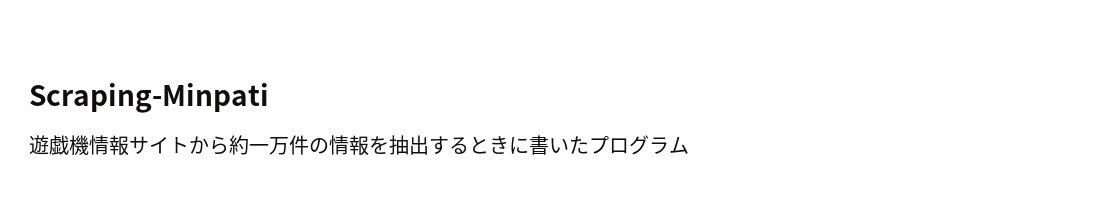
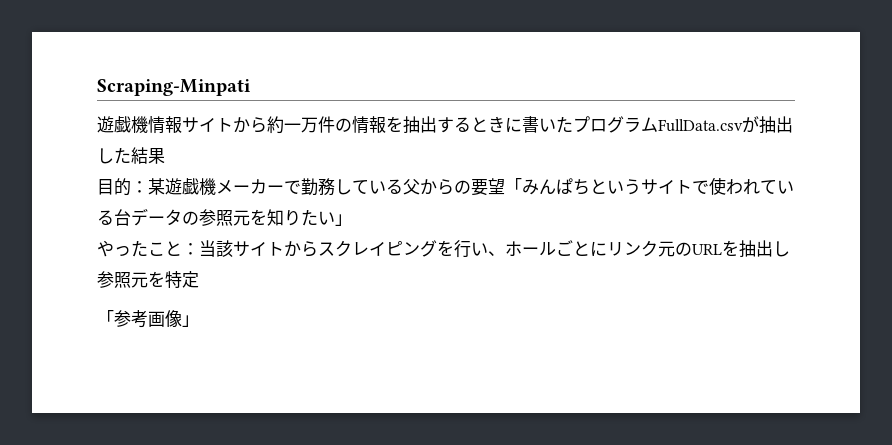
(689, 145) none -> [658,116,793,133] [97,147,165,164] [97,177,794,196] [97,208,352,226] [97,240,790,258] [97,271,199,288] [97,310,199,328] FullData.csvが抽出した結果 // 目的：某遊戯機メーカーで勤務している父からの要望「みんぱちというサイトで使われている台データの参照元を知りたい」 // やったこと：当該サイトからスクレイピングを行い、ホールごとにリンク元のURLを抽出し参照元を特定 // 「参考画像」

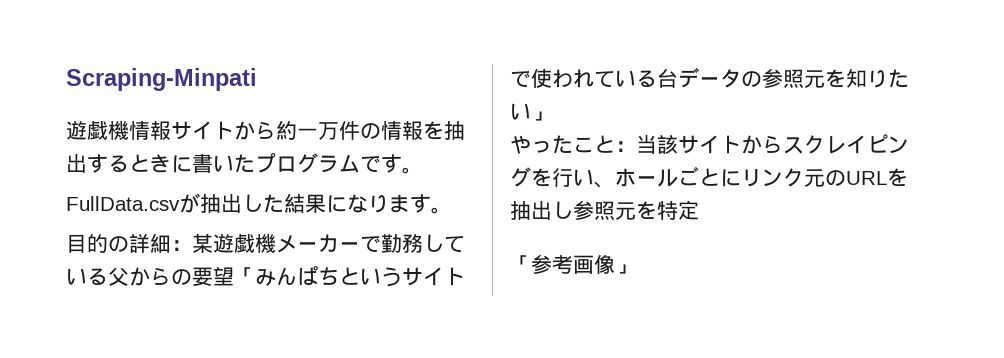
(658, 124) none -> [360,154,423,174] です。 //
(165, 156) none -> [326,194,452,214] になります。
(131, 187) none -> [108,234,171,253] の詳細

